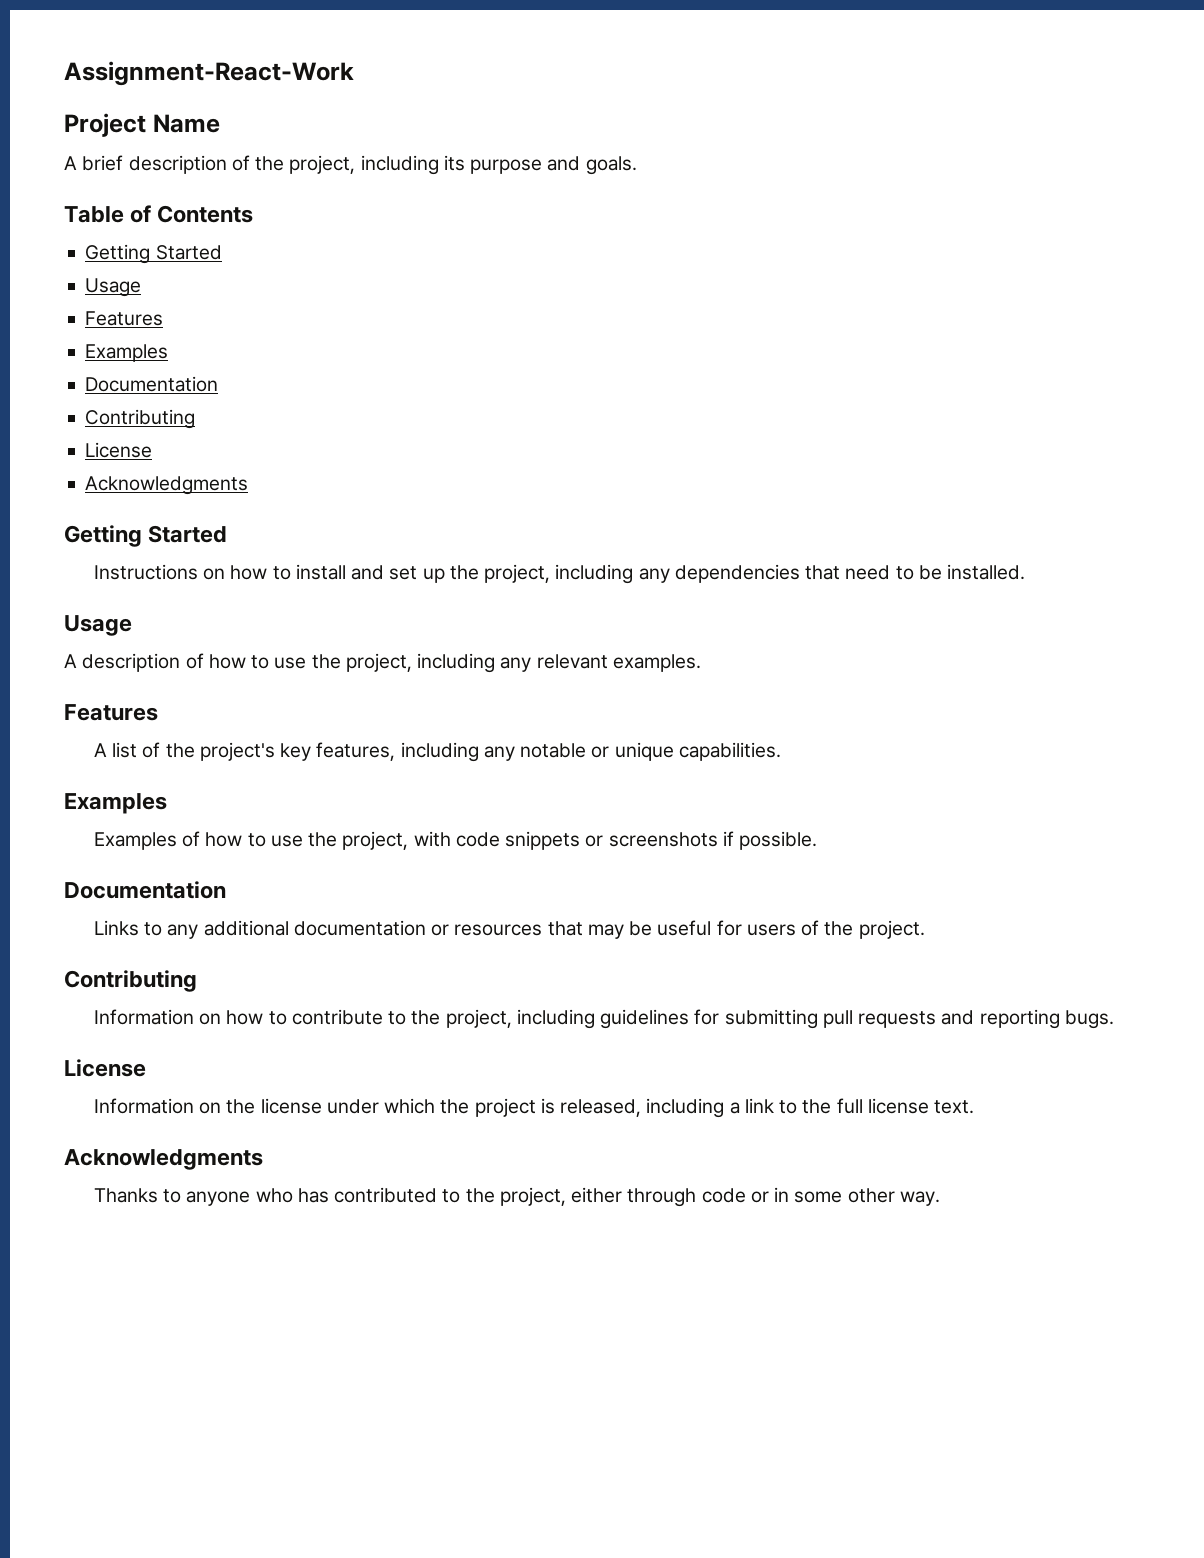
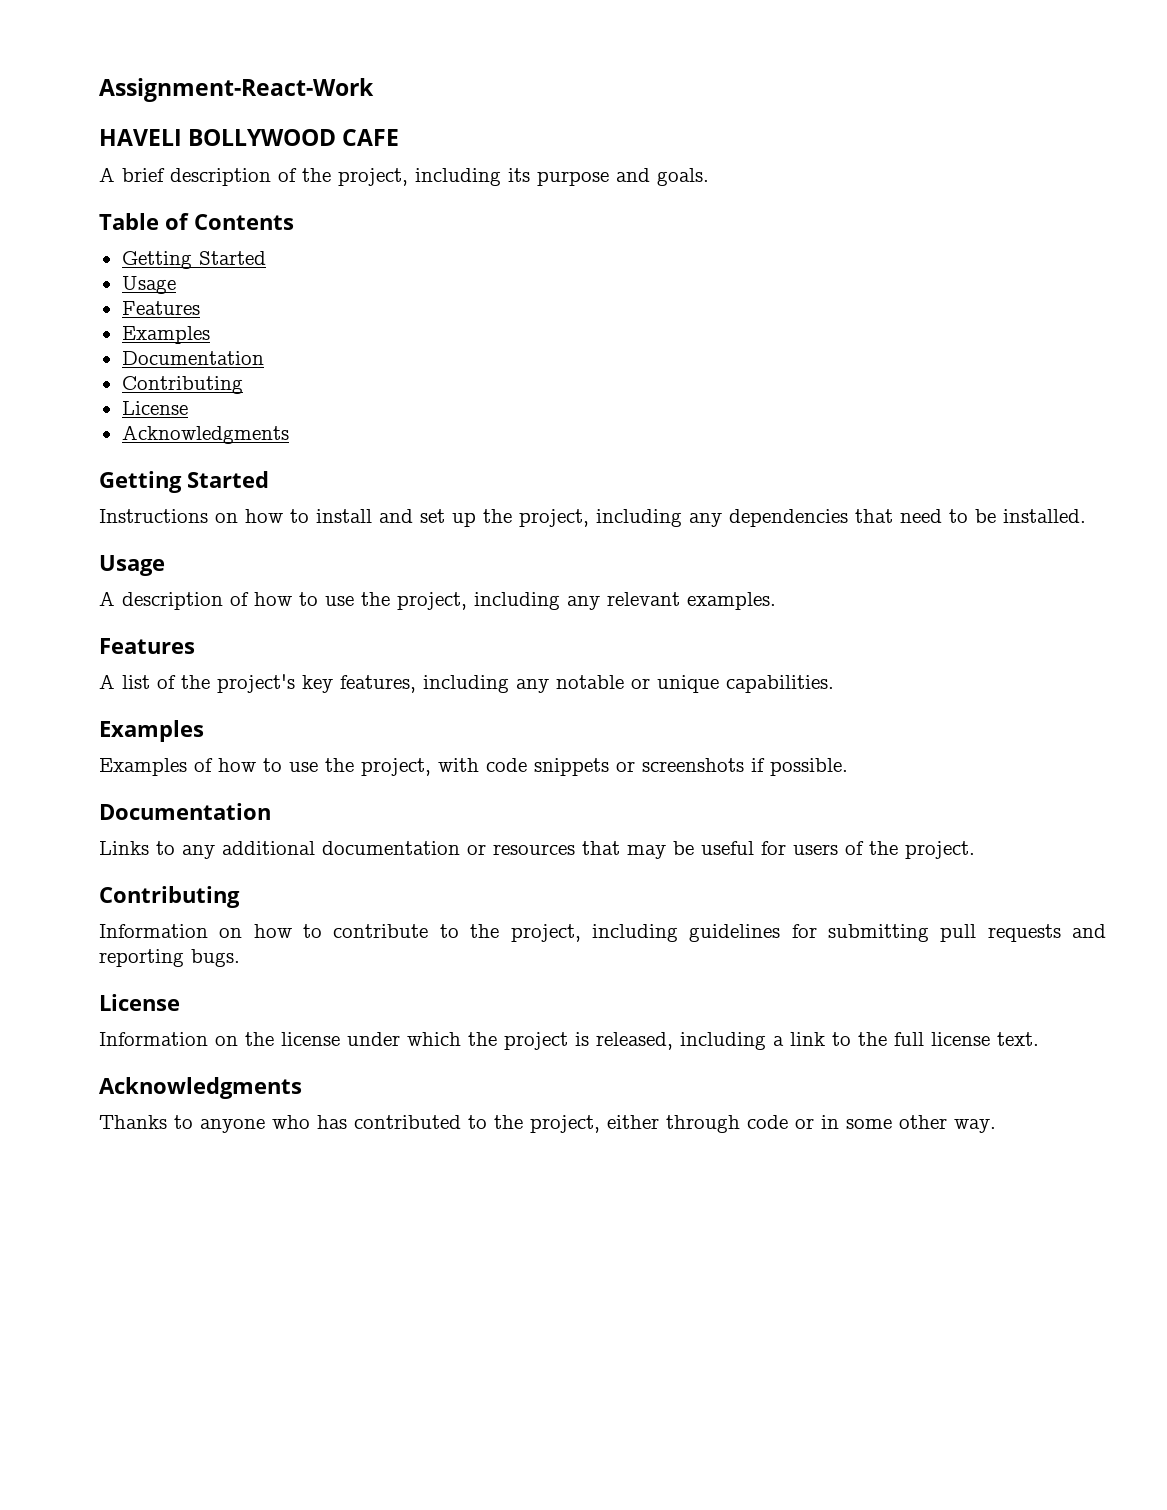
[64,113,220,137] Project Name -> [99,129,400,146] HAVELI BOLLYWOOD CAFE

